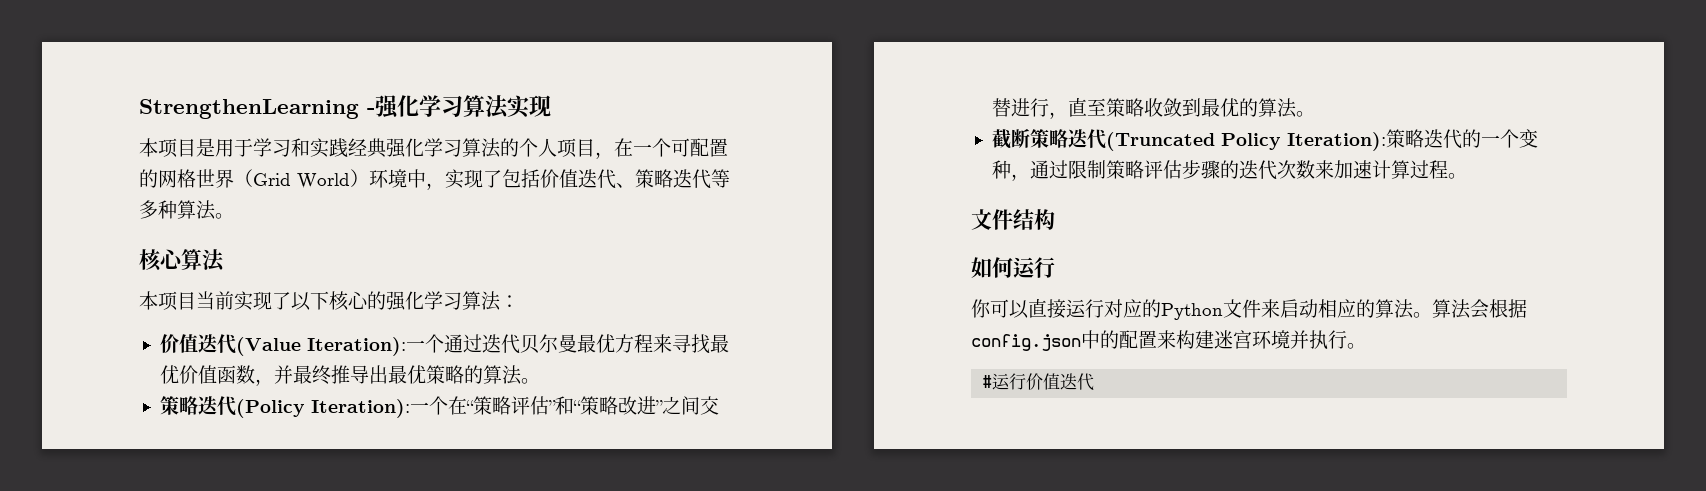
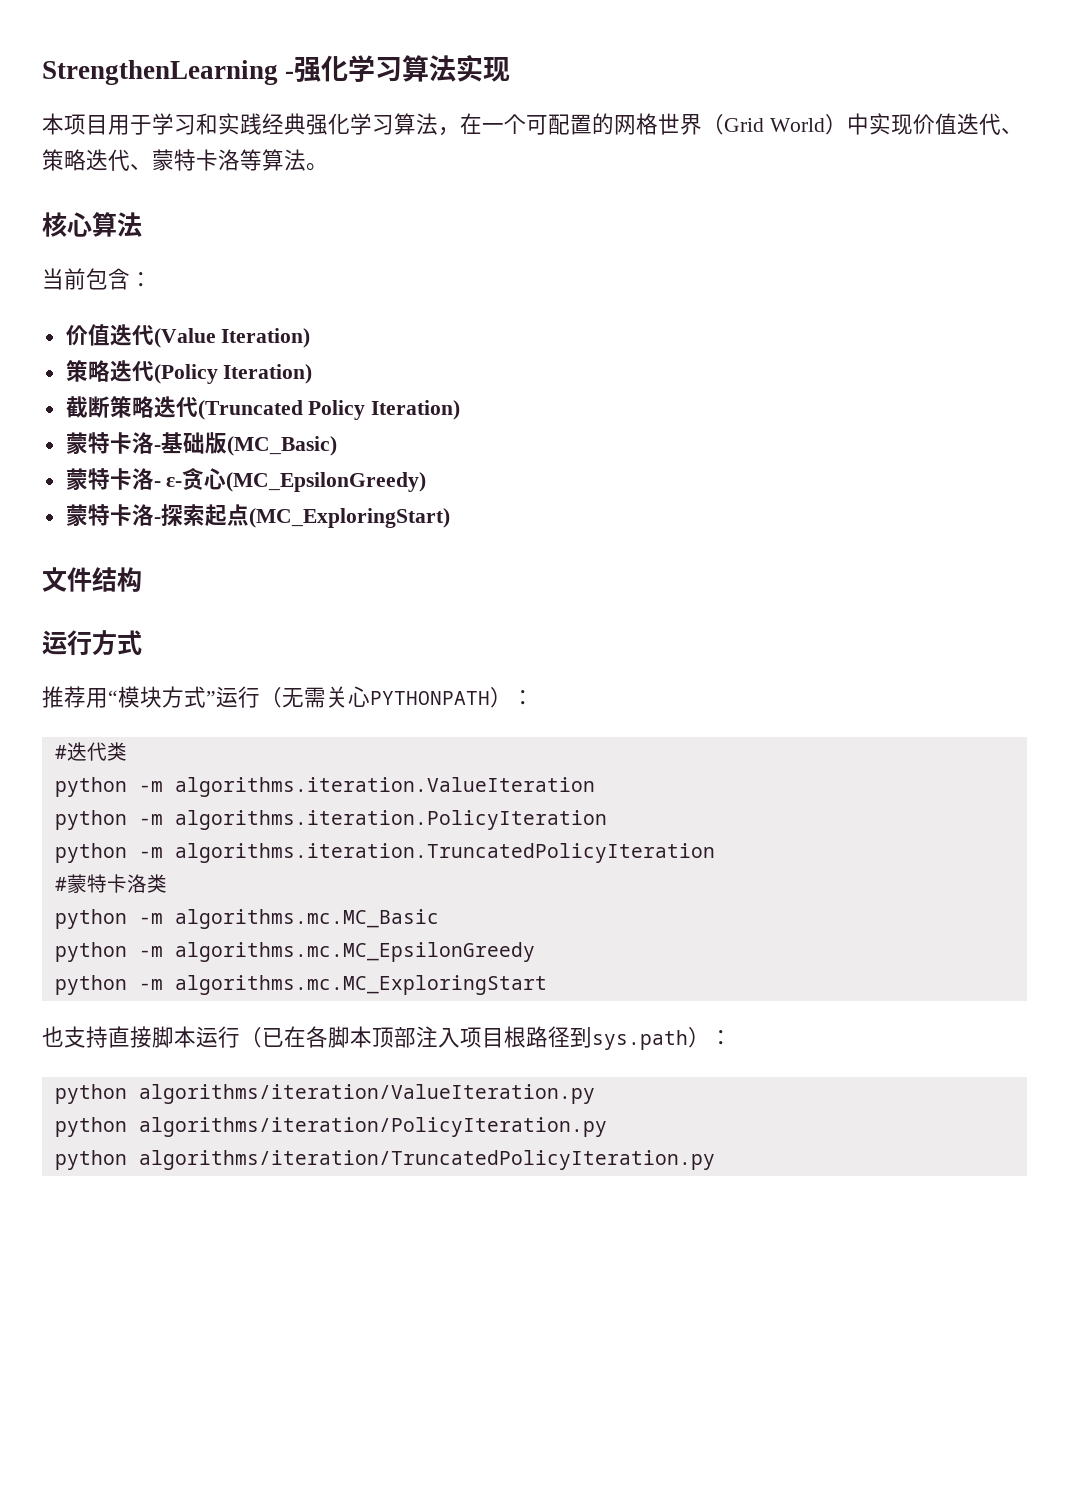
[196,138,215,157] 是 -> (108, 125) none
[500,138,595,158] 的个人项目 -> (438, 124) none
[369,169,540,190] 环境中，实现了包括 -> [846,113,913,135] 中实现
[711,169,730,188] [139,200,177,219] 等多种 -> [130,149,262,171] 、蒙特卡洛等
[139,291,519,311] [159,334,729,356] [159,365,540,386] [159,396,719,418] [991,98,1315,119] 本项目当前实现了以下核心的强化学习算法： // 价值迭代(Value Iteration):一个通过迭代贝尔曼最优方程来寻找最优价值函数，并最终推导出最优策略的算法。 // 策略迭代(Policy Iteration):一个在“策略评估”和“策略改进”之间交替进行，直至策略收敛到最优的算法。 -> [42,268,152,290] [65,324,311,348] [65,360,313,384] 当前包含： // 价值迭代(Value Iteration) // 策略迭代(Policy Iteration)
[1286,129,1538,151] [991,160,1467,181] Iteration):策略迭代的一个变种，通过限制策略评估步骤的迭代次数来加速计算过程。 -> [371,400,461,420] [65,432,337,456] [65,467,427,492] [65,504,450,528] Iteration) // 蒙特卡洛-基础版(MC_Basic) // 蒙特卡洛- ε-贪心(MC_EpsilonGreedy) // 蒙特卡洛-探索起点(MC_ExploringStart)
[971,257,1055,278] [971,299,1527,320] [971,330,1366,351] [982,373,1095,391] 如何运行 // 你可以直接运行对应的Python文件来启动相应的算法。算法会根据config.json中的配置来构建迷宫环境并执行。 // #运行价值迭代 -> [42,630,142,656] [42,686,534,708] [54,742,127,761] [54,777,595,797] [54,810,607,830] [54,843,715,863] [54,874,167,893] [54,909,439,929] [54,942,535,962] [54,975,547,995] [42,1026,732,1050] [54,1084,595,1104] [54,1117,607,1137] [54,1150,715,1170] 运行方式 // 推荐用“模块方式”运行（无需关心PYTHONPATH）： // #迭代类 // python -m algorithms.iteration.ValueIteration // python -m algorithms.iteration.PolicyIteration // python -m algorithms.iteration.TruncatedPolicyIteration // #蒙特卡洛类 // python -m algorithms.mc.MC_Basic // python -m algorithms.mc.MC_EpsilonGreedy // python -m algorithms.mc.MC_ExploringStart // 也支持直接脚本运行（已在各脚本顶部注入项目根路径到sys.path）： // python algorithms/iteration/ValueIteration.py // python algorithms/iteration/PolicyIteration.py // python algorithms/iteration/TruncatedPolicyIteration.py

